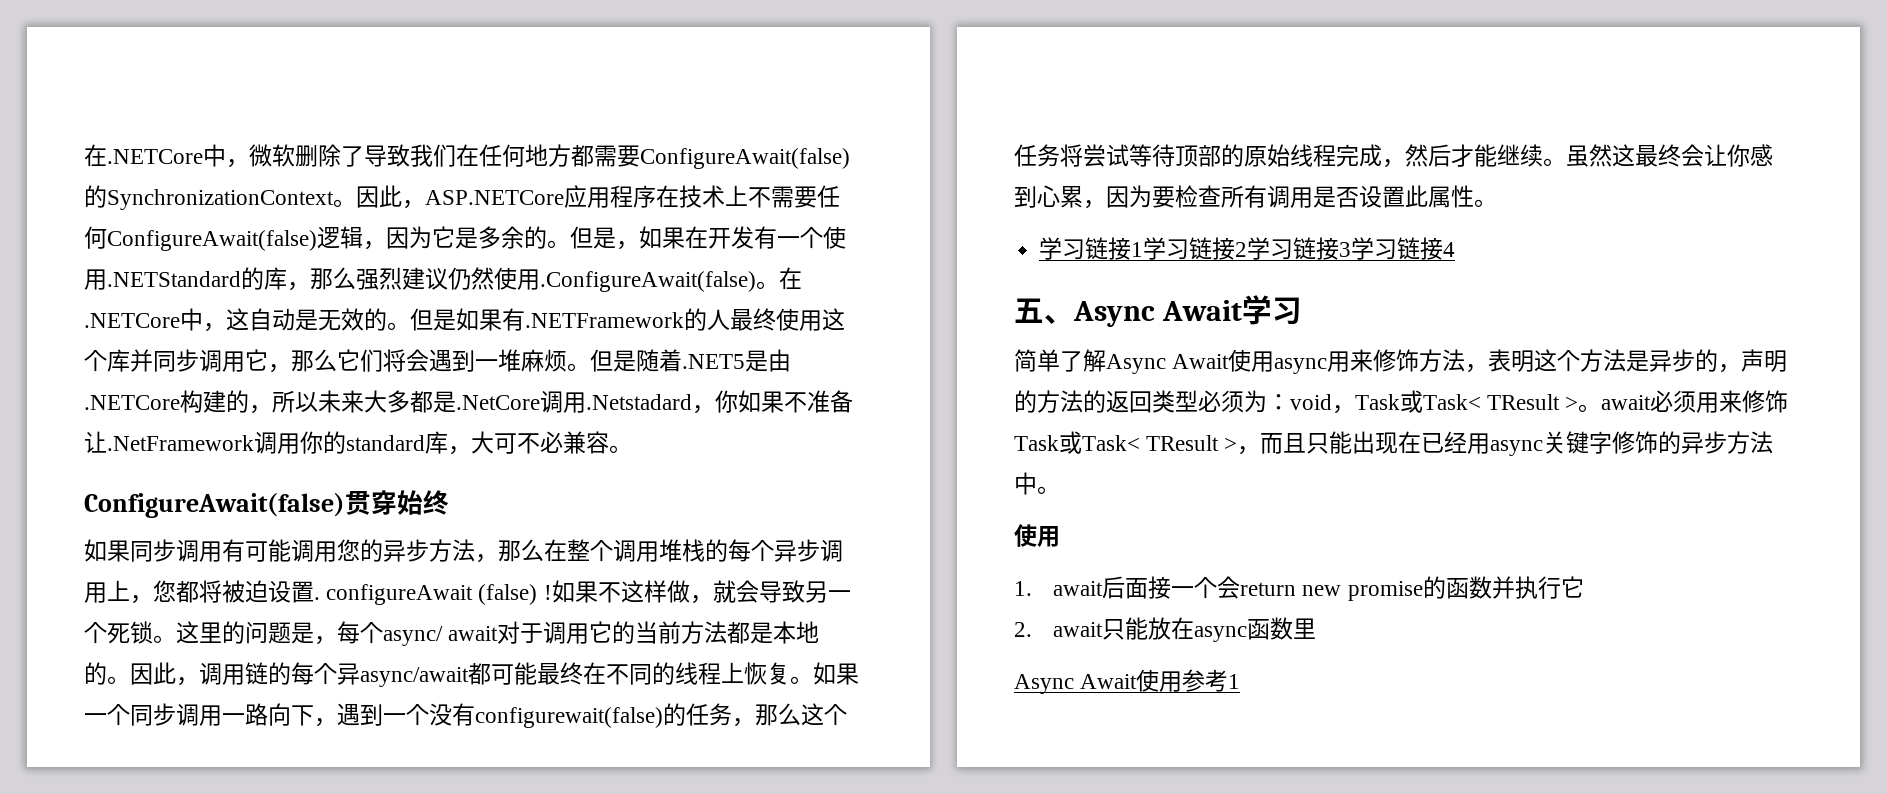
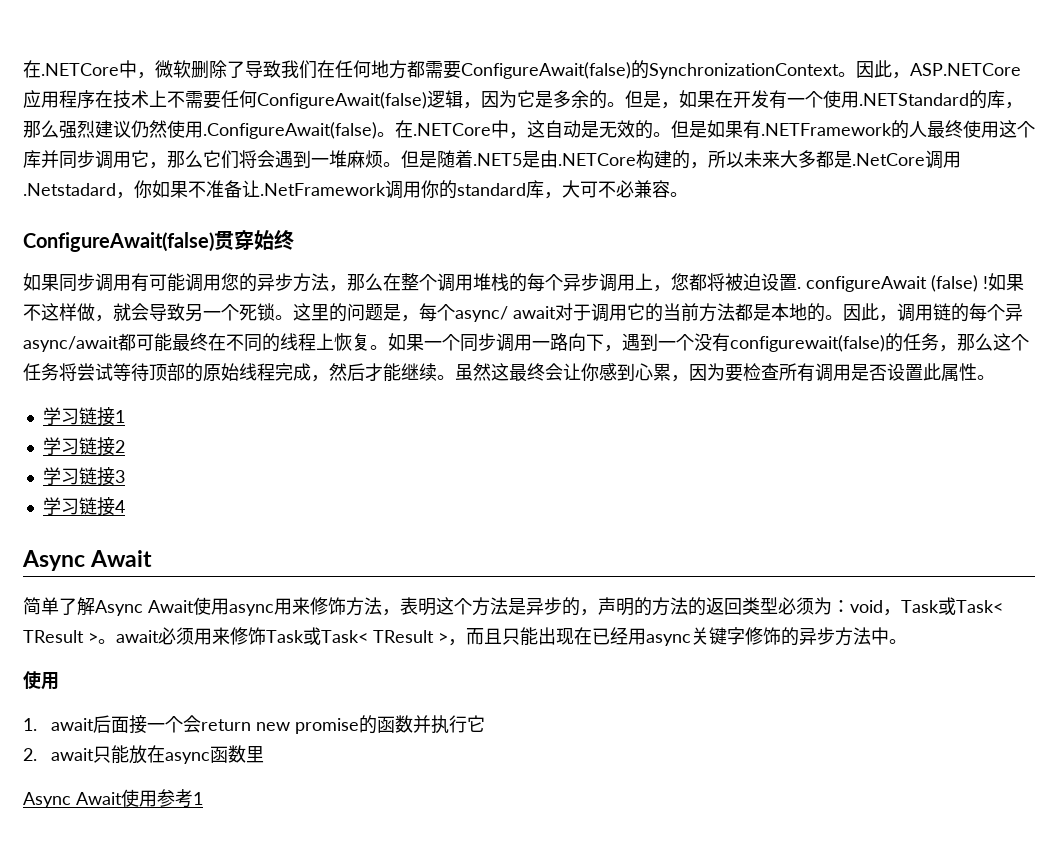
(1144, 249) none -> (125, 416) //
(1248, 249) none -> (125, 446) //
(1352, 249) none -> (125, 476) //
[1014,295,1302,327] 五、Async Await学习 -> [22,550,153,571] Async Await

